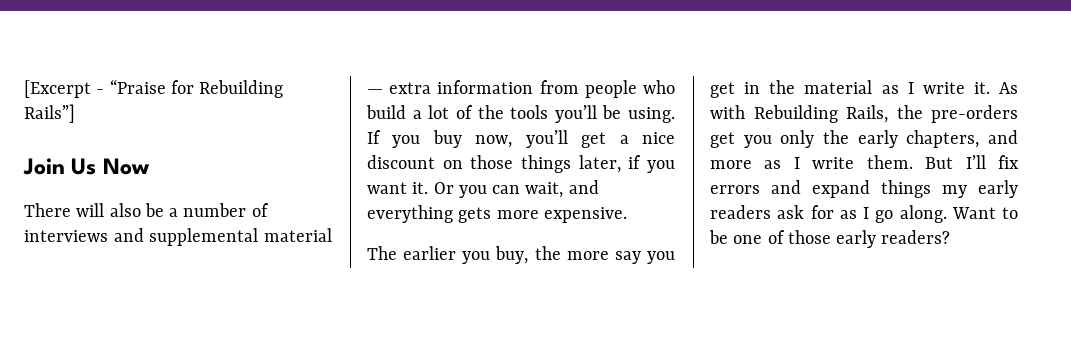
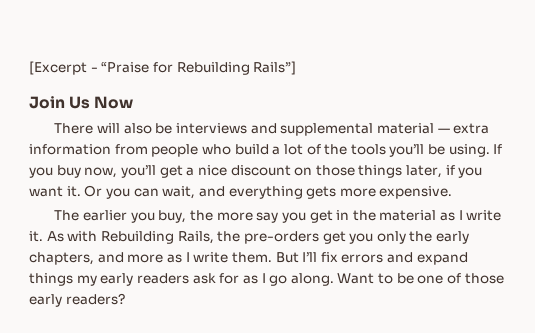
[169,203,269,217] a number of -> (173, 128) none

